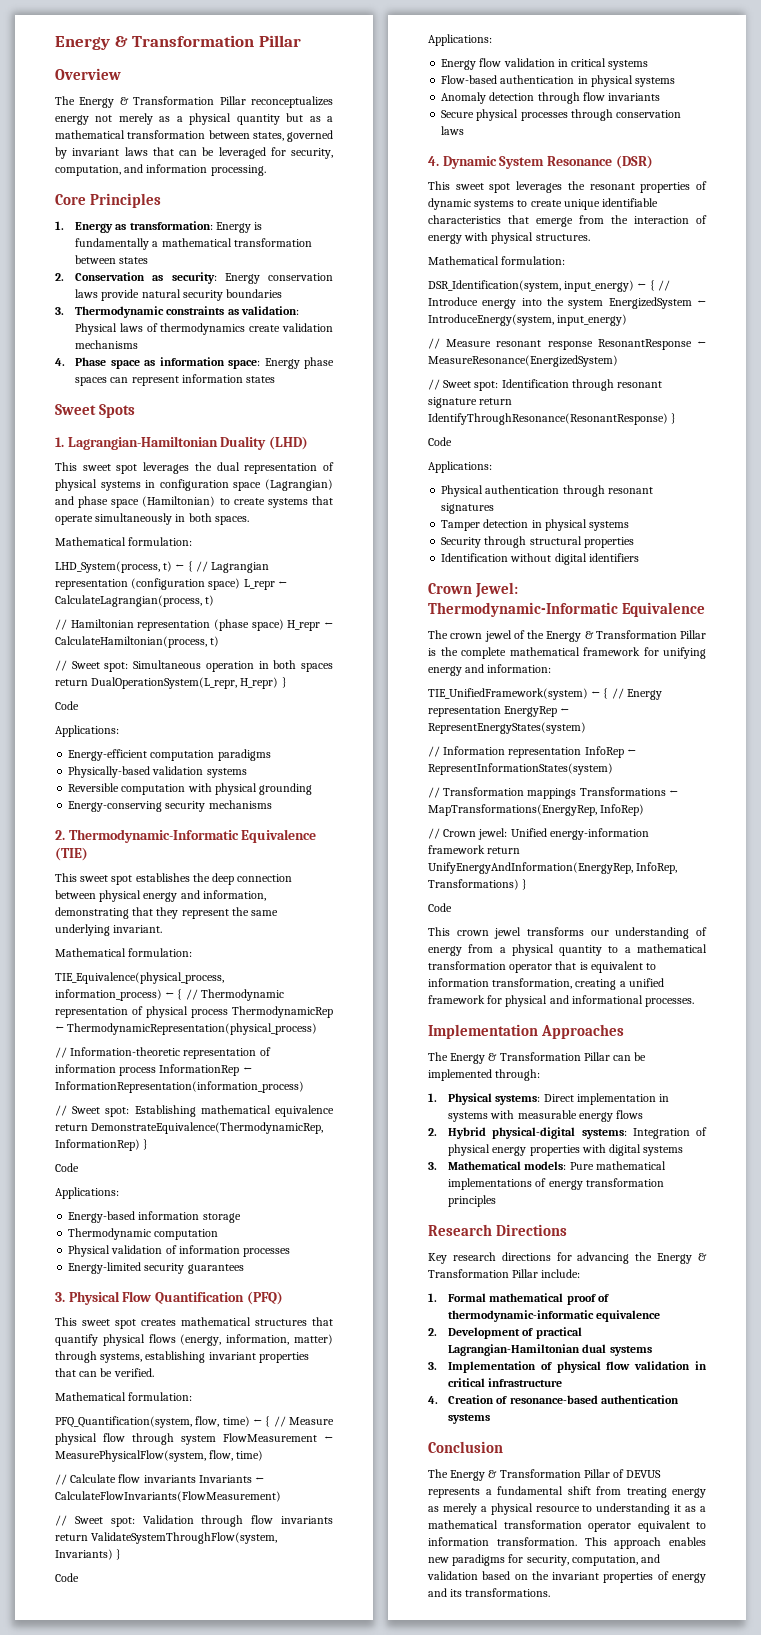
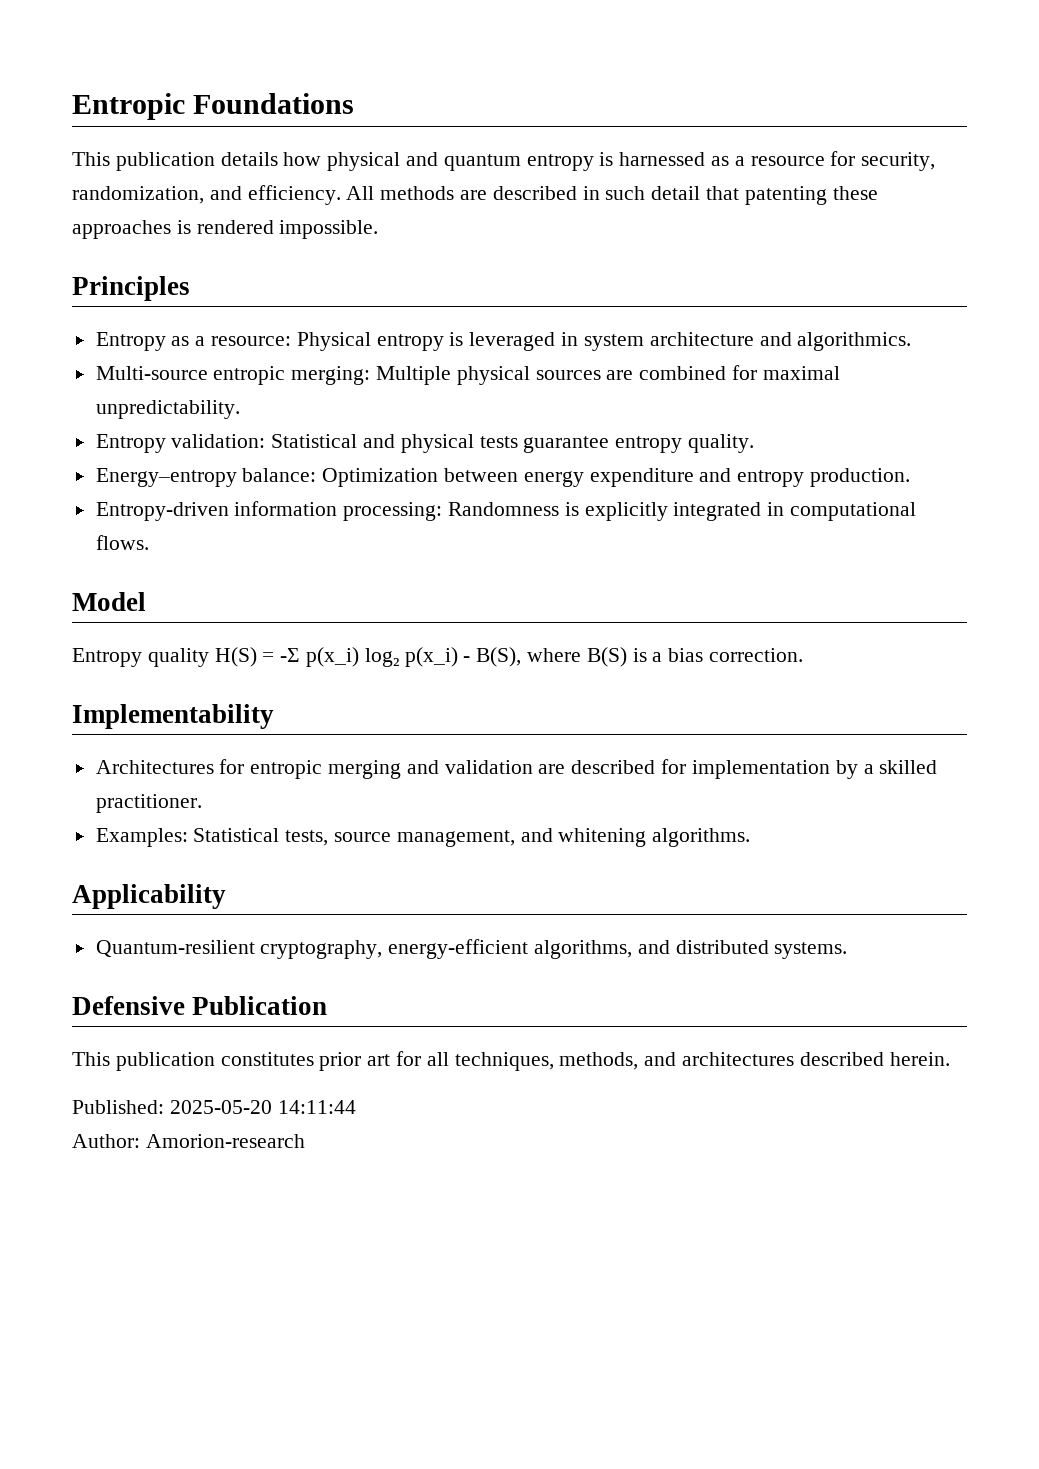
[55,35,301,50] [55,68,121,80] [55,96,333,108] [55,113,333,125] [55,130,333,142] [55,147,333,159] [55,164,266,176] [55,193,162,208] [55,221,263,233] [75,238,312,250] [75,255,149,264] [55,272,333,284] [75,289,283,301] [55,306,299,318] [75,323,333,335] [75,340,139,349] [55,357,334,369] [75,374,276,386] [55,404,136,418] [55,436,308,450] [55,462,335,474] [55,479,333,491] [55,496,333,508] [55,513,249,525] [55,537,193,546] [55,561,270,573] [55,578,287,590] [55,595,215,607] [55,619,333,631] [55,636,220,648] [55,660,333,672] [55,677,287,689] [55,701,79,710] [55,725,119,737] [68,749,271,761] [68,766,247,778] [68,783,313,795] [68,800,272,812] [55,829,317,843] [55,847,88,861] [55,873,293,885] [55,890,266,902] [55,907,279,919] [55,924,163,936] [55,948,193,957] [55,972,224,984] [55,989,284,1001] [55,1006,333,1018] [55,1023,318,1035] [55,1047,271,1059] [55,1064,252,1076] [55,1081,304,1093] [55,1105,334,1117] [55,1122,324,1134] [55,1139,149,1151] [55,1163,79,1172] [55,1187,119,1199] [68,1211,241,1223] [68,1228,219,1240] [68,1245,291,1257] [68,1262,244,1274] [55,1291,283,1305] [55,1317,333,1329] [55,1334,333,1346] [55,1351,309,1363] [55,1368,154,1377] [55,1392,193,1401] [55,1416,335,1428] [55,1433,333,1445] [55,1450,264,1462] [55,1474,265,1485] [55,1491,281,1502] [55,1515,333,1527] [55,1532,278,1544] [55,1549,122,1560] [55,1573,79,1582] [428,34,492,46] [441,58,649,70] [441,75,676,87] [441,92,661,104] [441,109,682,121] [441,126,465,135] [428,155,653,169] [428,181,707,193] [428,198,659,210] [428,215,707,227] [428,232,590,244] [428,256,566,265] [428,280,670,292] [428,297,706,309] [428,314,628,326] [428,338,706,350] [428,355,618,367] [428,379,663,391] [428,397,513,408] [428,413,677,425] [428,437,452,446] [428,461,492,473] [441,485,653,497] [441,503,495,514] [441,519,630,531] [441,536,634,548] [441,553,639,565] [428,582,519,598] [428,602,706,617] [428,630,706,642] [428,647,706,659] [428,664,552,676] [428,688,662,700] [428,706,570,717] [428,722,586,734] [428,746,636,758] [428,763,613,775] [428,787,678,799] [428,804,645,816] [428,828,649,840] [428,845,521,854] [428,862,678,874] [428,879,528,890] [428,903,452,912] [428,927,707,939] [428,944,707,956] [428,961,657,973] [428,978,664,990] [428,995,695,1007] [428,1024,625,1039] [428,1052,647,1064] [428,1069,541,1081] [428,1093,670,1105] [448,1110,644,1122] [428,1127,707,1139] [448,1144,684,1156] [428,1161,666,1170] [448,1178,664,1190] [448,1195,497,1207] [428,1224,568,1236] [428,1252,707,1264] [428,1269,581,1278] [428,1293,609,1305] [448,1310,661,1322] [428,1327,582,1339] [448,1344,652,1356] [428,1361,707,1373] [448,1378,563,1387] [428,1395,679,1404] [448,1414,491,1424] [428,1441,503,1453] [428,1469,662,1481] [428,1486,706,1498] [428,1503,706,1515] [428,1520,706,1532] [428,1537,706,1549] [428,1554,661,1566] [427,1571,706,1583] [428,1588,551,1597] Energy & Transformation Pillar // Overview // The Energy & Transformation Pillar reconceptualizes energy not merely as a physical quantity but as a mathematical transformation between states, governed by invariant laws that can be leveraged for security, computation, and information processing. // Core Principles // 1. Energy as transformation: Energy is fundamentally a mathematical transformation between states // 2. Conservation as security: Energy conservation laws provide natural security boundaries // 3. Thermodynamic constraints as validation: Physical laws of thermodynamics create validation mechanisms // 4. Phase space as information space: Energy phase spaces can represent information states // Sweet Spots // 1. Lagrangian-Hamiltonian Duality (LHD) // This sweet spot leverages the dual representation of physical systems in configuration space (Lagrangian) and phase space (Hamiltonian) to create systems that operate simultaneously in both spaces. // Mathematical formulation: // LHD_System(process, t) ← { // Lagrangian representation (configuration space) L_repr ← CalculateLagrangian(process, t) // // Hamiltonian representation (phase space) H_repr ← CalculateHamiltonian(process, t) // // Sweet spot: Simultaneous operation in both spaces return DualOperationSystem(L_repr, H_repr) } // Code // Applications: // Energy-efficient computation paradigms // Physically-based validation systems // Reversible computation with physical grounding // Energy-conserving security mechanisms // 2. Thermodynamic-Informatic Equivalence (TIE) // This sweet spot establishes the deep connection between physical energy and information, demonstrating that they represent the same underlying invariant. // Mathematical formulation: // TIE_Equivalence(physical_process, information_process) ← { // Thermodynamic representation of physical process ThermodynamicRep ← ThermodynamicRepresentation(physical_process) // // Information-theoretic representation of information process InformationRep ← InformationRepresentation(information_process) // // Sweet spot: Establishing mathematical equivalence return DemonstrateEquivalence(ThermodynamicRep, InformationRep) } // Code // Applications: // Energy-based information storage // Thermodynamic computation // Physical validation of information processes // Energy-limited security guarantees // 3. Physical Flow Quantification (PFQ) // This sweet spot creates mathematical structures that quantify physical flows (energy, information, matter) through systems, establishing invariant properties that can be verified. // Mathematical formulation: // PFQ_Quantification(system, flow, time) ← { // Measure physical flow through system FlowMeasurement ← MeasurePhysicalFlow(system, flow, time) // // Calculate flow invariants Invariants ← CalculateFlowInvariants(FlowMeasurement) // // Sweet spot: Validation through flow invariants return ValidateSystemThroughFlow(system, Invariants) } // Code // Applications: // Energy flow validation in critical systems // Flow-based authentication in physical systems // Anomaly detection through flow invariants // Secure physical processes through conservation laws // 4. Dynamic System Resonance (DSR) // This sweet spot leverages the resonant properties of dynamic systems to create unique identifiable characteristics that emerge from the interaction of energy with physical structures. // Mathematical formulation: // DSR_Identification(system, input_energy) ← { // Introduce energy into the system EnergizedSystem ← IntroduceEnergy(system, input_energy) // // Measure resonant response ResonantResponse ← MeasureResonance(EnergizedSystem) // // Sweet spot: Identification through resonant signature return IdentifyThroughResonance(ResonantResponse) } // Code // Applications: // Physical authentication through resonant signatures // Tamper detection in physical systems // Security through structural properties // Identification without digital identifiers // Crown Jewel: Thermodynamic-Informatic Equivalence // The crown jewel of the Energy & Transformation Pillar is the complete mathematical framework for unifying energy and information: // TIE_UnifiedFramework(system) ← { // Energy representation EnergyRep ← RepresentEnergyStates(system) // // Information representation InfoRep ← RepresentInformationStates(system) // // Transformation mappings Transformations ← MapTransformations(EnergyRep, InfoRep) // // Crown jewel: Unified energy-information framework return UnifyEnergyAndInformation(EnergyRep, InfoRep, Transformations) } // Code // This crown jewel transforms our understanding of energy from a physical quantity to a mathematical transformation operator that is equivalent to information transformation, creating a unified framework for physical and informational processes. // Implementation Approaches // The Energy & Transformation Pillar can be implemented through: // 1. Physical systems: Direct implementation in systems with measurable energy flows // 2. Hybrid physical-digital systems: Integration of physical energy properties with digital systems // 3. Mathematical models: Pure mathematical implementations of energy transformation principles // Research Directions // Key research directions for advancing the Energy & Transformation Pillar include: // 1. Formal mathematical proof of thermodynamic-informatic equivalence // 2. Development of practical Lagrangian-Hamiltonian dual systems // 3. Implementation of physical flow validation in critical infrastructure // 4. Creation of resonance-based authentication systems // Conclusion // The Energy & Transformation Pillar of DEVUS represents a fundamental shift from treating energy as merely a physical resource to understanding it as a mathematical transformation operator equivalent to information transformation. This approach enables new paradigms for security, computation, and validation based on the invariant properties of energy and its transformations. -> [72,93,355,120] [72,151,936,171] [72,185,878,205] [72,220,379,239] [72,276,190,301] [95,332,912,351] [95,365,840,385] [95,400,240,419] [95,434,755,453] [95,468,911,487] [95,501,917,521] [95,535,149,550] [72,592,146,611] [72,647,804,667] [72,704,274,729] [95,759,938,779] [95,794,202,813] [95,828,751,847] [72,884,226,909] [95,939,848,959] [72,996,328,1015] [72,1051,950,1071] [72,1100,356,1114] [72,1134,305,1148] Entropic Foundations // This publication details how physical and quantum entropy is harnessed as a resource for security, randomization, and efficiency. All methods are described in such detail that patenting these approaches is rendered impossible. // Principles // Entropy as a resource: Physical entropy is leveraged in system architecture and algorithmics. // Multi-source entropic merging: Multiple physical sources are combined for maximal unpredictability. // Entropy validation: Statistical and physical tests guarantee entropy quality. // Energy–entropy balance: Optimization between energy expenditure and entropy production. // Entropy-driven information processing: Randomness is explicitly integrated in computational flows. // Model // Entropy quality H(S) = -Σ p(x_i) log₂ p(x_i) - B(S), where B(S) is a bias correction. // Implementability // Architectures for entropic merging and validation are described for implementation by a skilled practitioner. // Examples: Statistical tests, source management, and whitening algorithms. // Applicability // Quantum-resilient cryptography, energy-efficient algorithms, and distributed systems. // Defensive Publication // This publication constitutes prior art for all techniques, methods, and architectures described herein. // Published: 2025-05-20 14:11:44 // Author: Amorion-research

